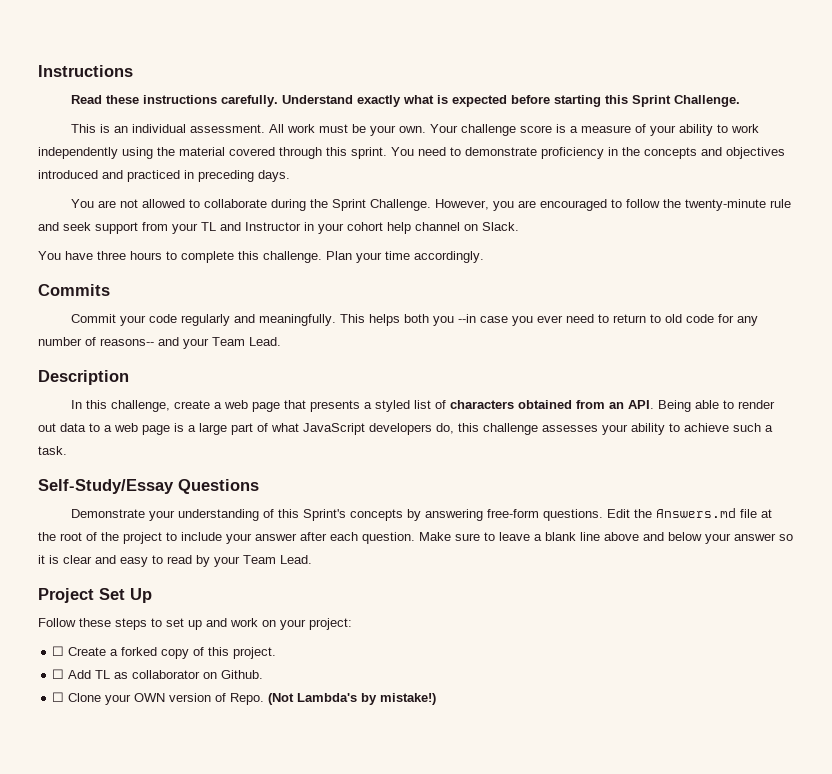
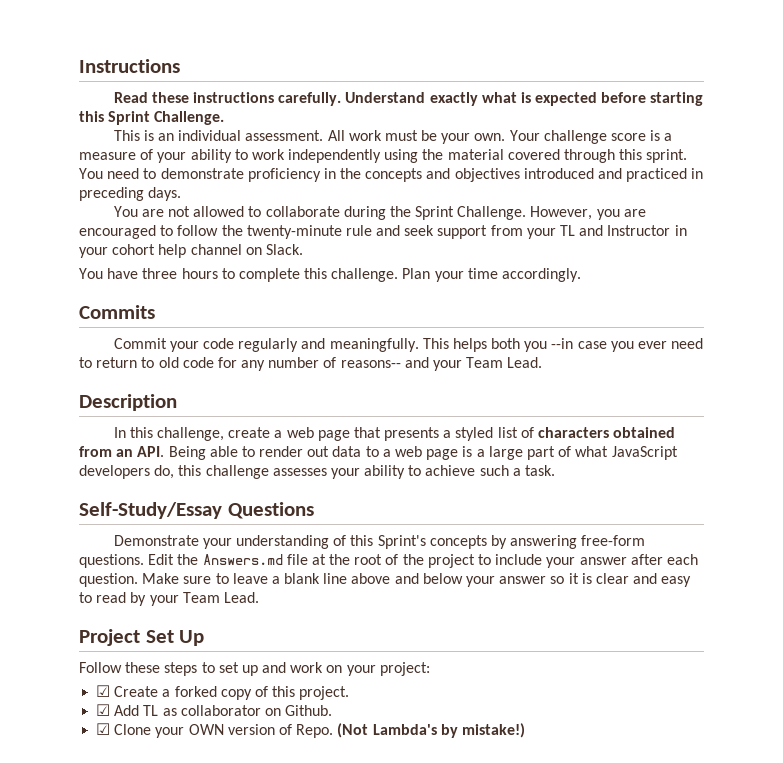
[52,646,65,656] ☐ -> [96,685,111,697] ☑
[52,669,65,679] ☐ -> [96,704,111,716] ☑
[52,692,65,702] ☐ -> [96,723,111,735] ☑

